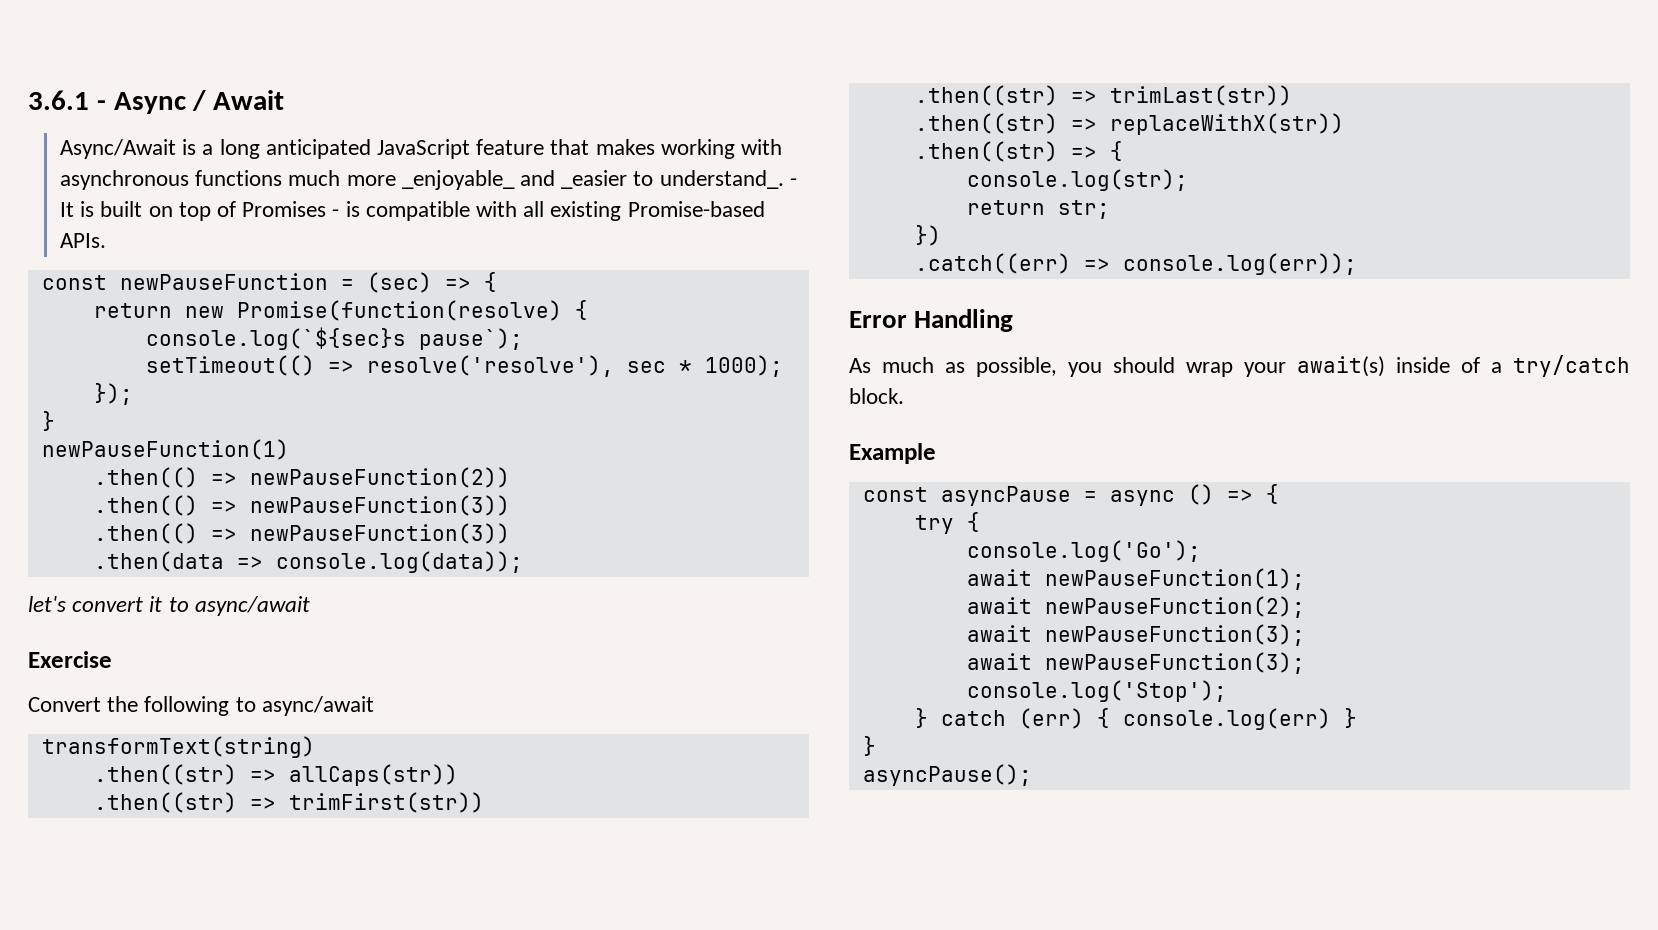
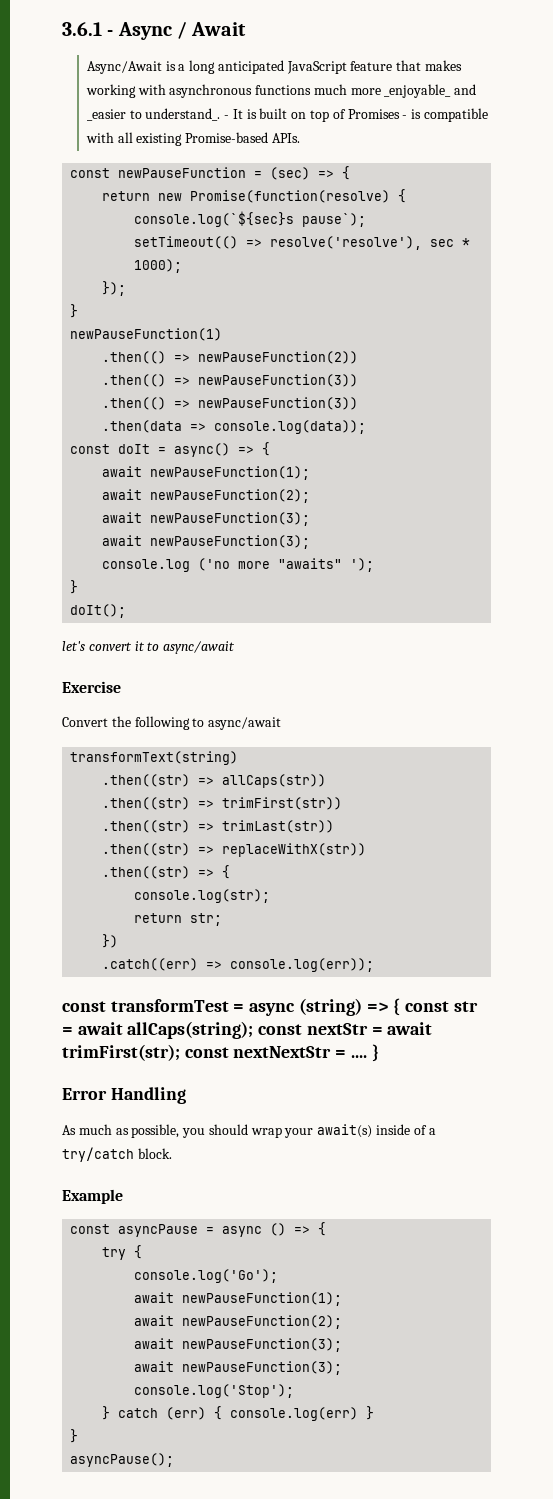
(523, 562) none -> [70,442,271,457] [102,466,311,480] [102,489,311,503] [102,512,311,526] [102,535,311,549] [102,558,375,572] [70,580,79,594] [70,604,127,618] // const doIt = async() => { // await newPauseFunction(1); // await newPauseFunction(2); // await newPauseFunction(3); // await newPauseFunction(3); // console.log ('no more "awaits" '); // } // doIt();
(1357, 264) none -> [62,998,478,1016] [62,1021,433,1039] [62,1044,379,1062] // const transformTest = async (string) => { const str = await allCaps(string); const nextStr = await trimFirst(str); const nextNextStr = .... }

